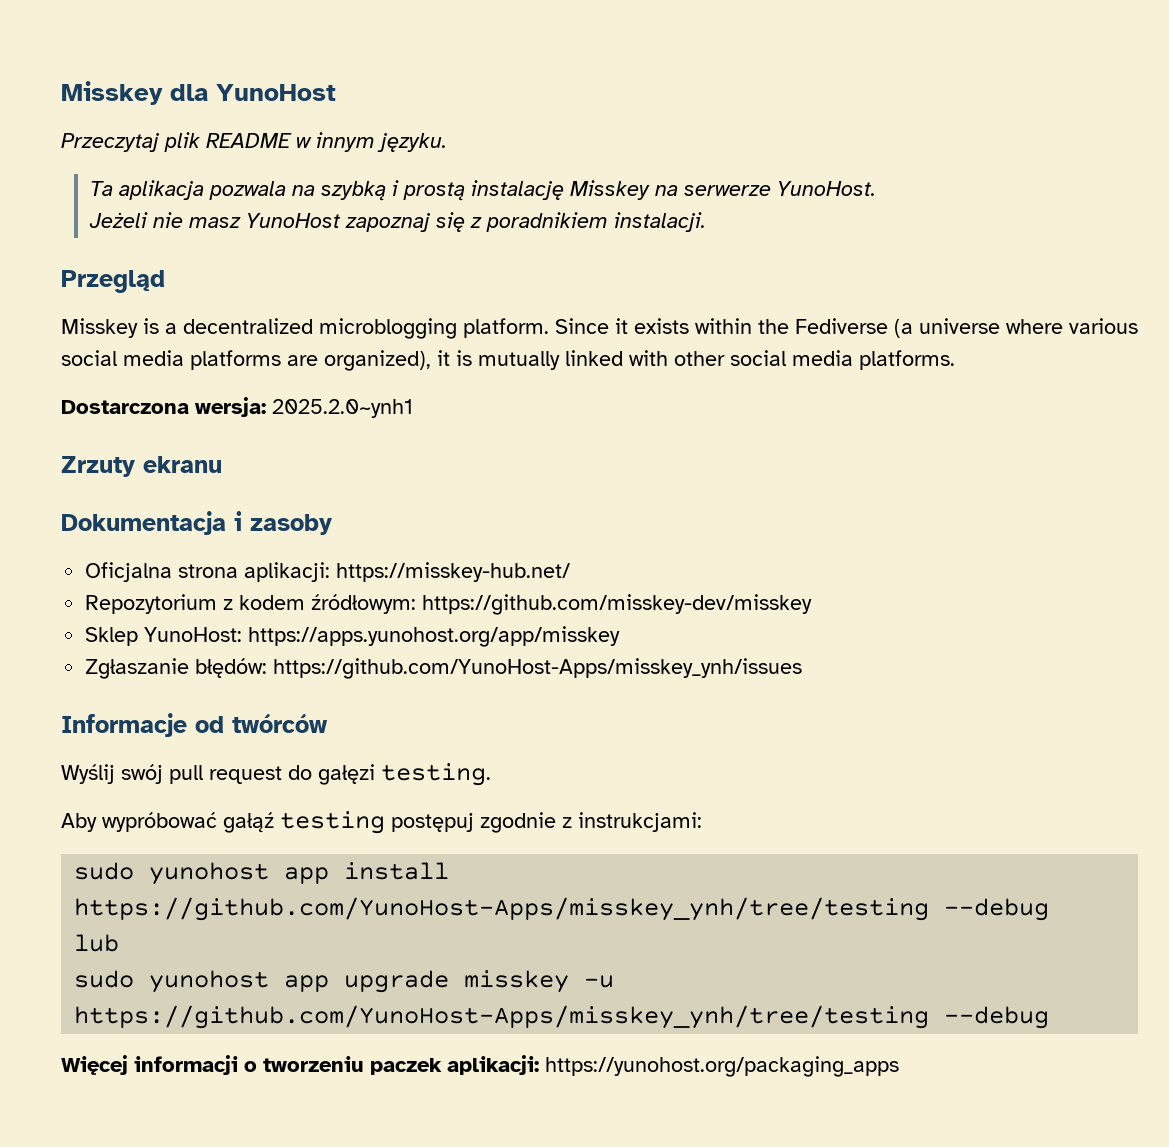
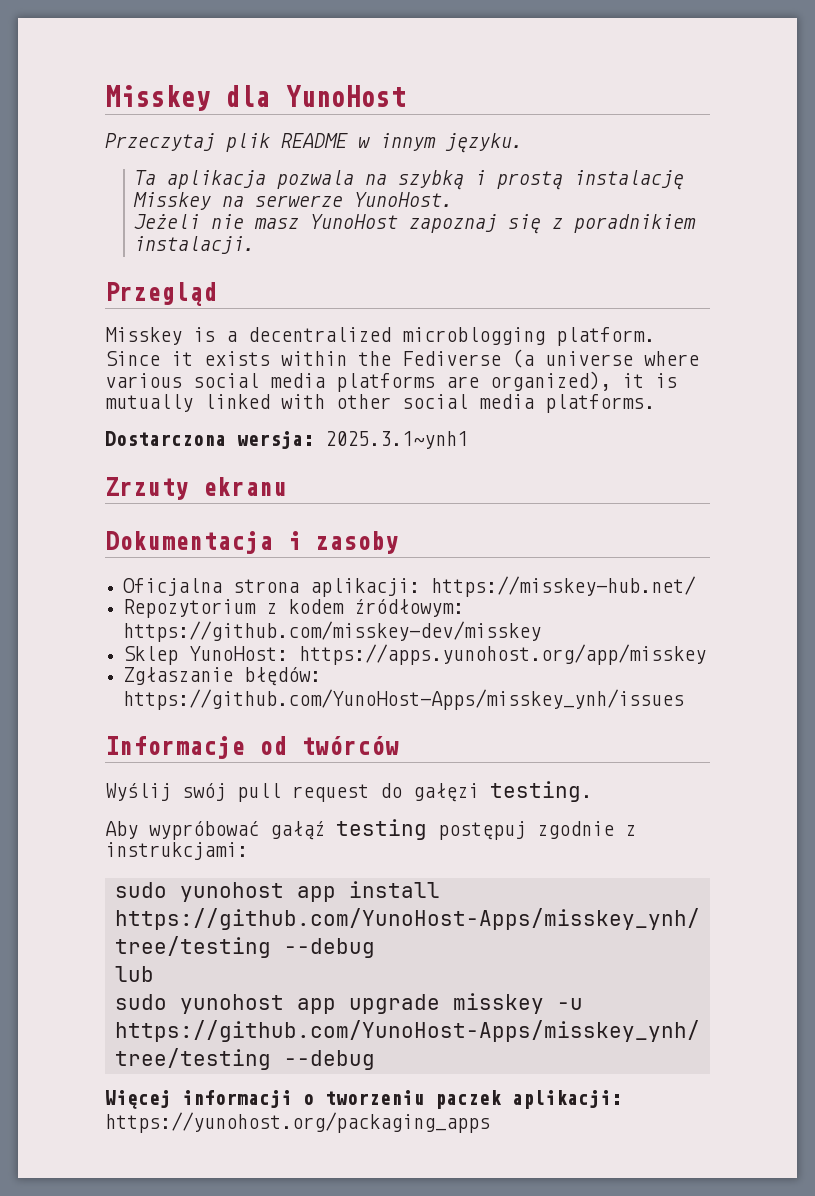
[272,399,413,418] 2025.2.0~ynh1 -> [325,431,468,449] 2025.3.1~ynh1

